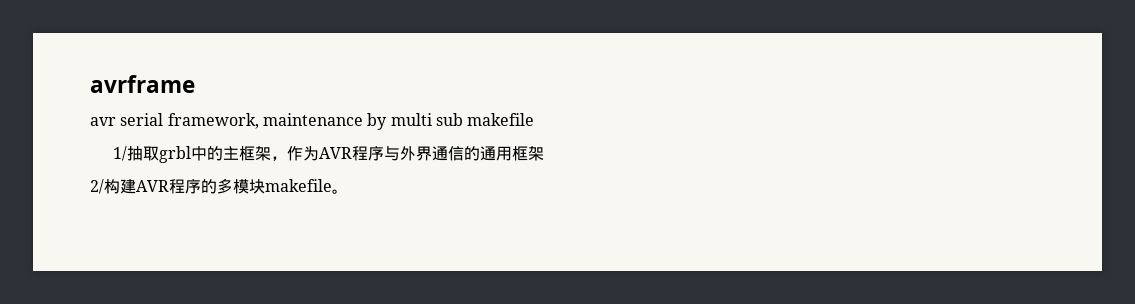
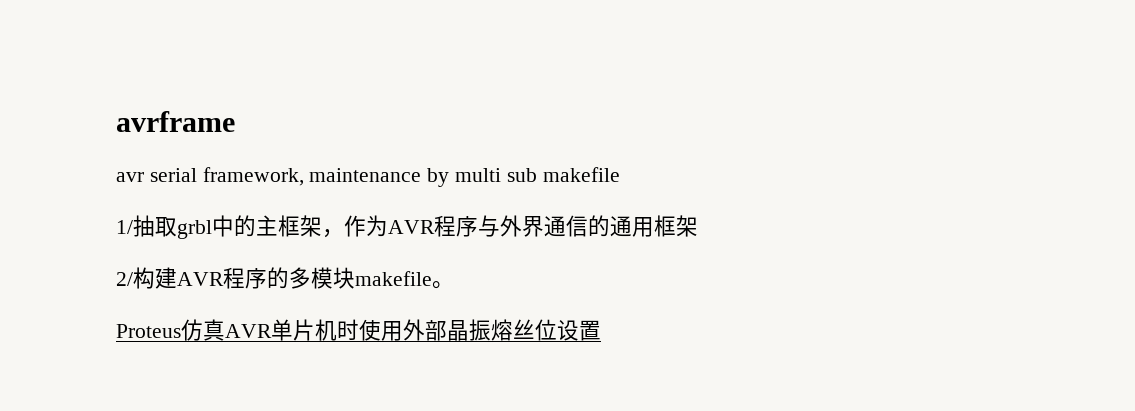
(348, 191) none -> [116,319,601,341] // Proteus仿真AVR单片机时使用外部晶振熔丝位设置

